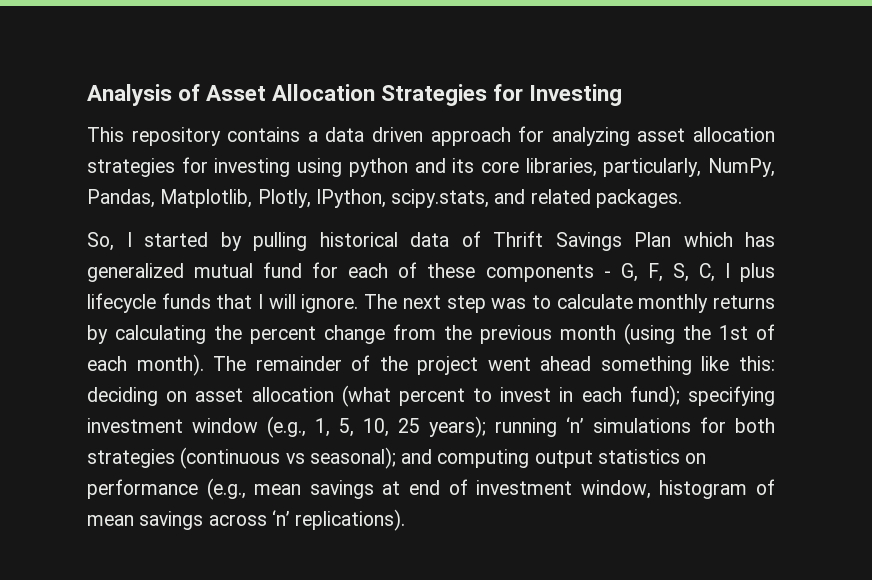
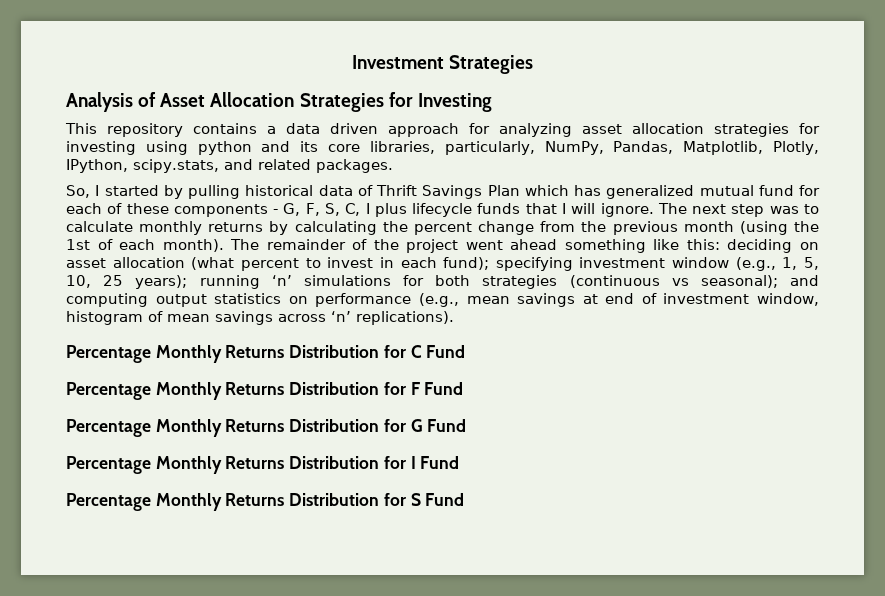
(87, 95) none -> [351,55,534,74] Investment Strategies //
(406, 520) none -> [66,345,466,363] [66,382,464,400] [66,419,467,437] [66,456,460,474] [66,493,465,511] // Percentage Monthly Returns Distribution for C Fund // Percentage Monthly Returns Distribution for F Fund // Percentage Monthly Returns Distribution for G Fund // Percentage Monthly Returns Distribution for I Fund // Percentage Monthly Returns Distribution for S Fund

